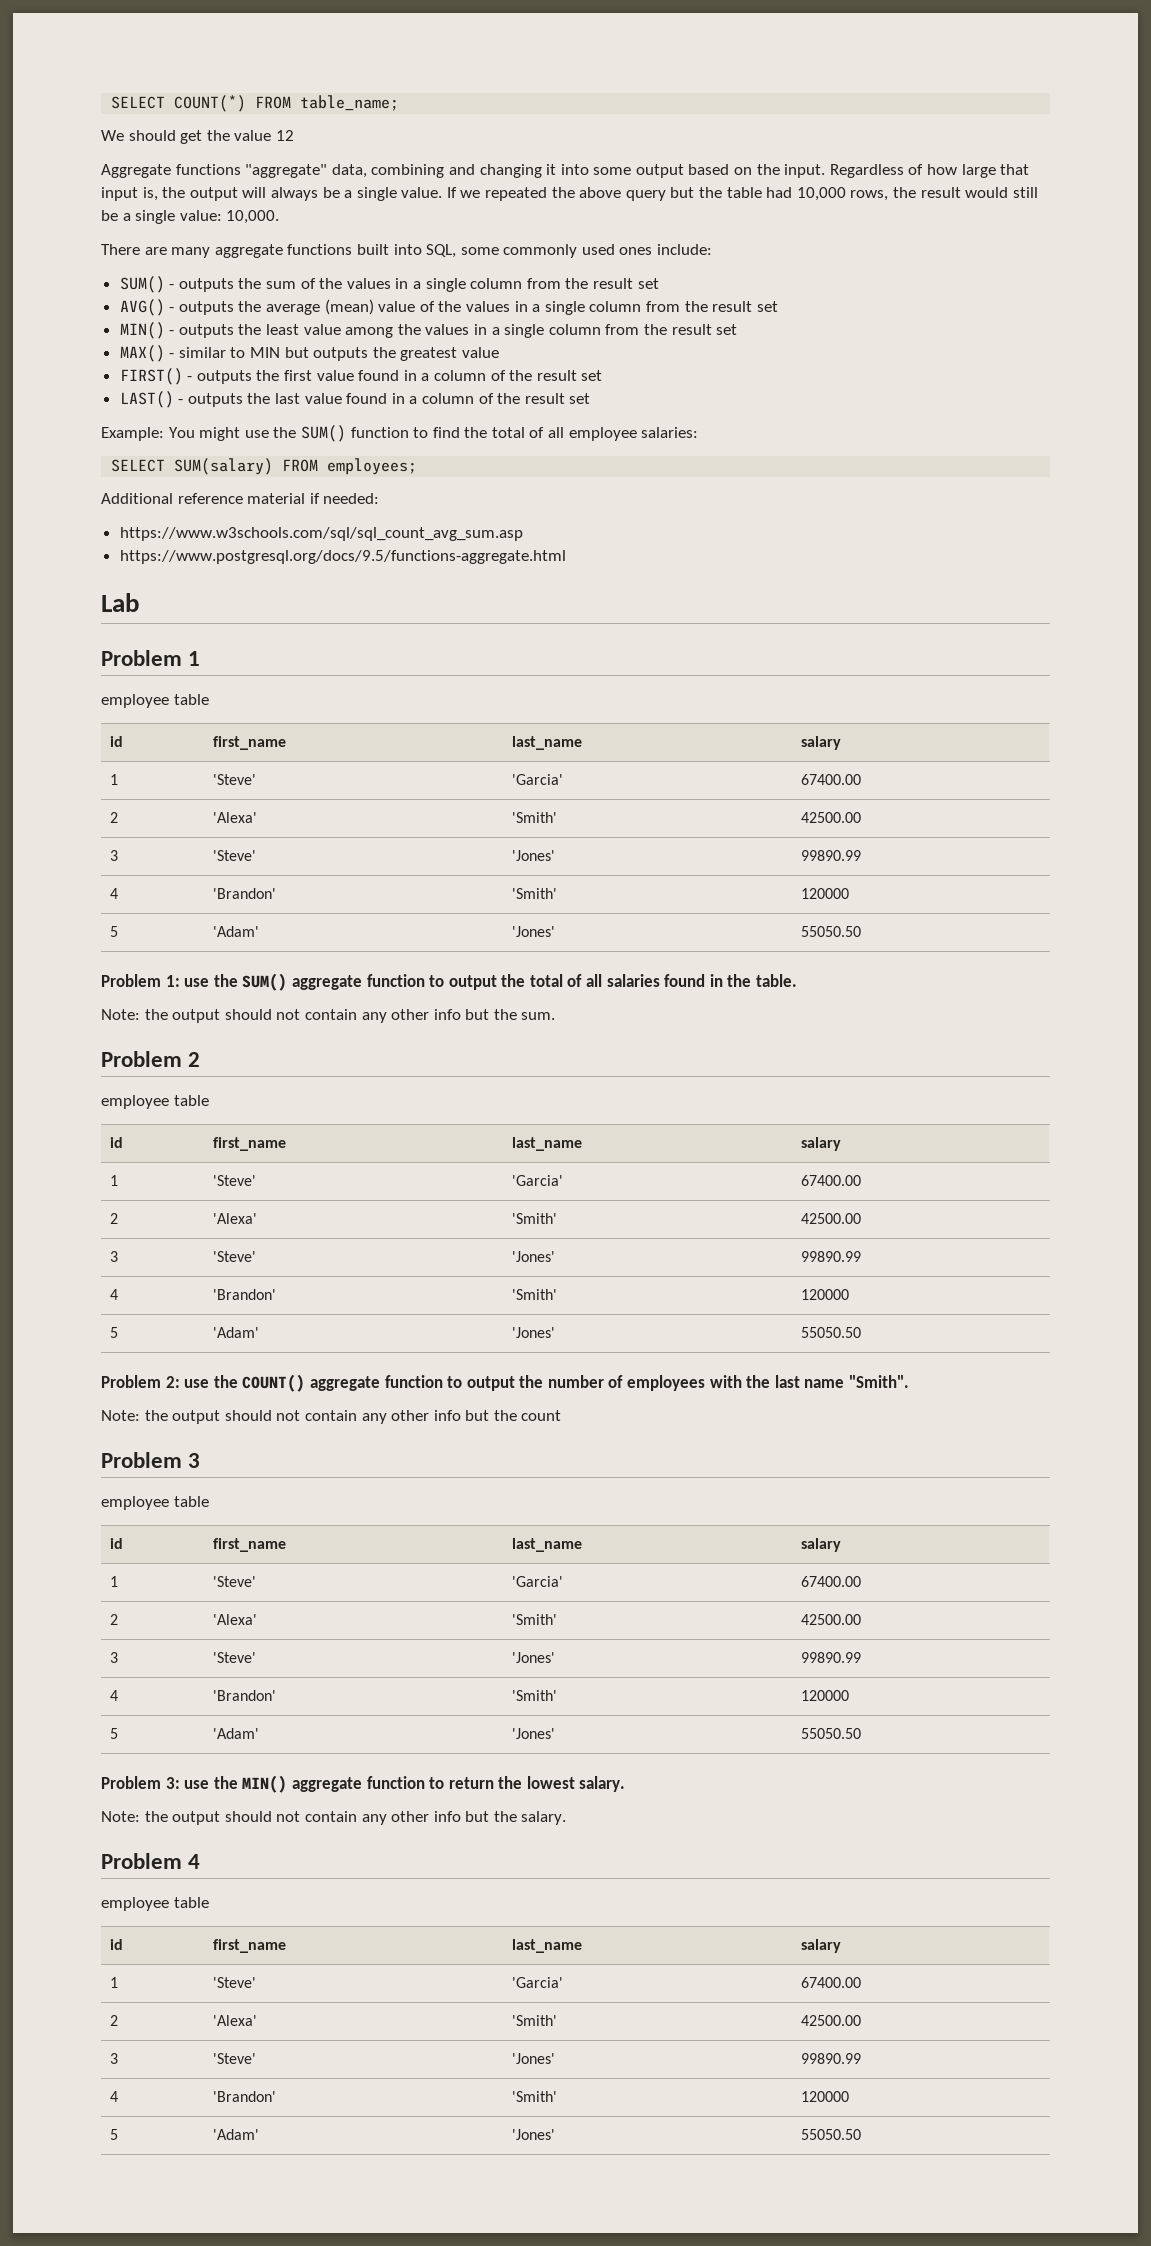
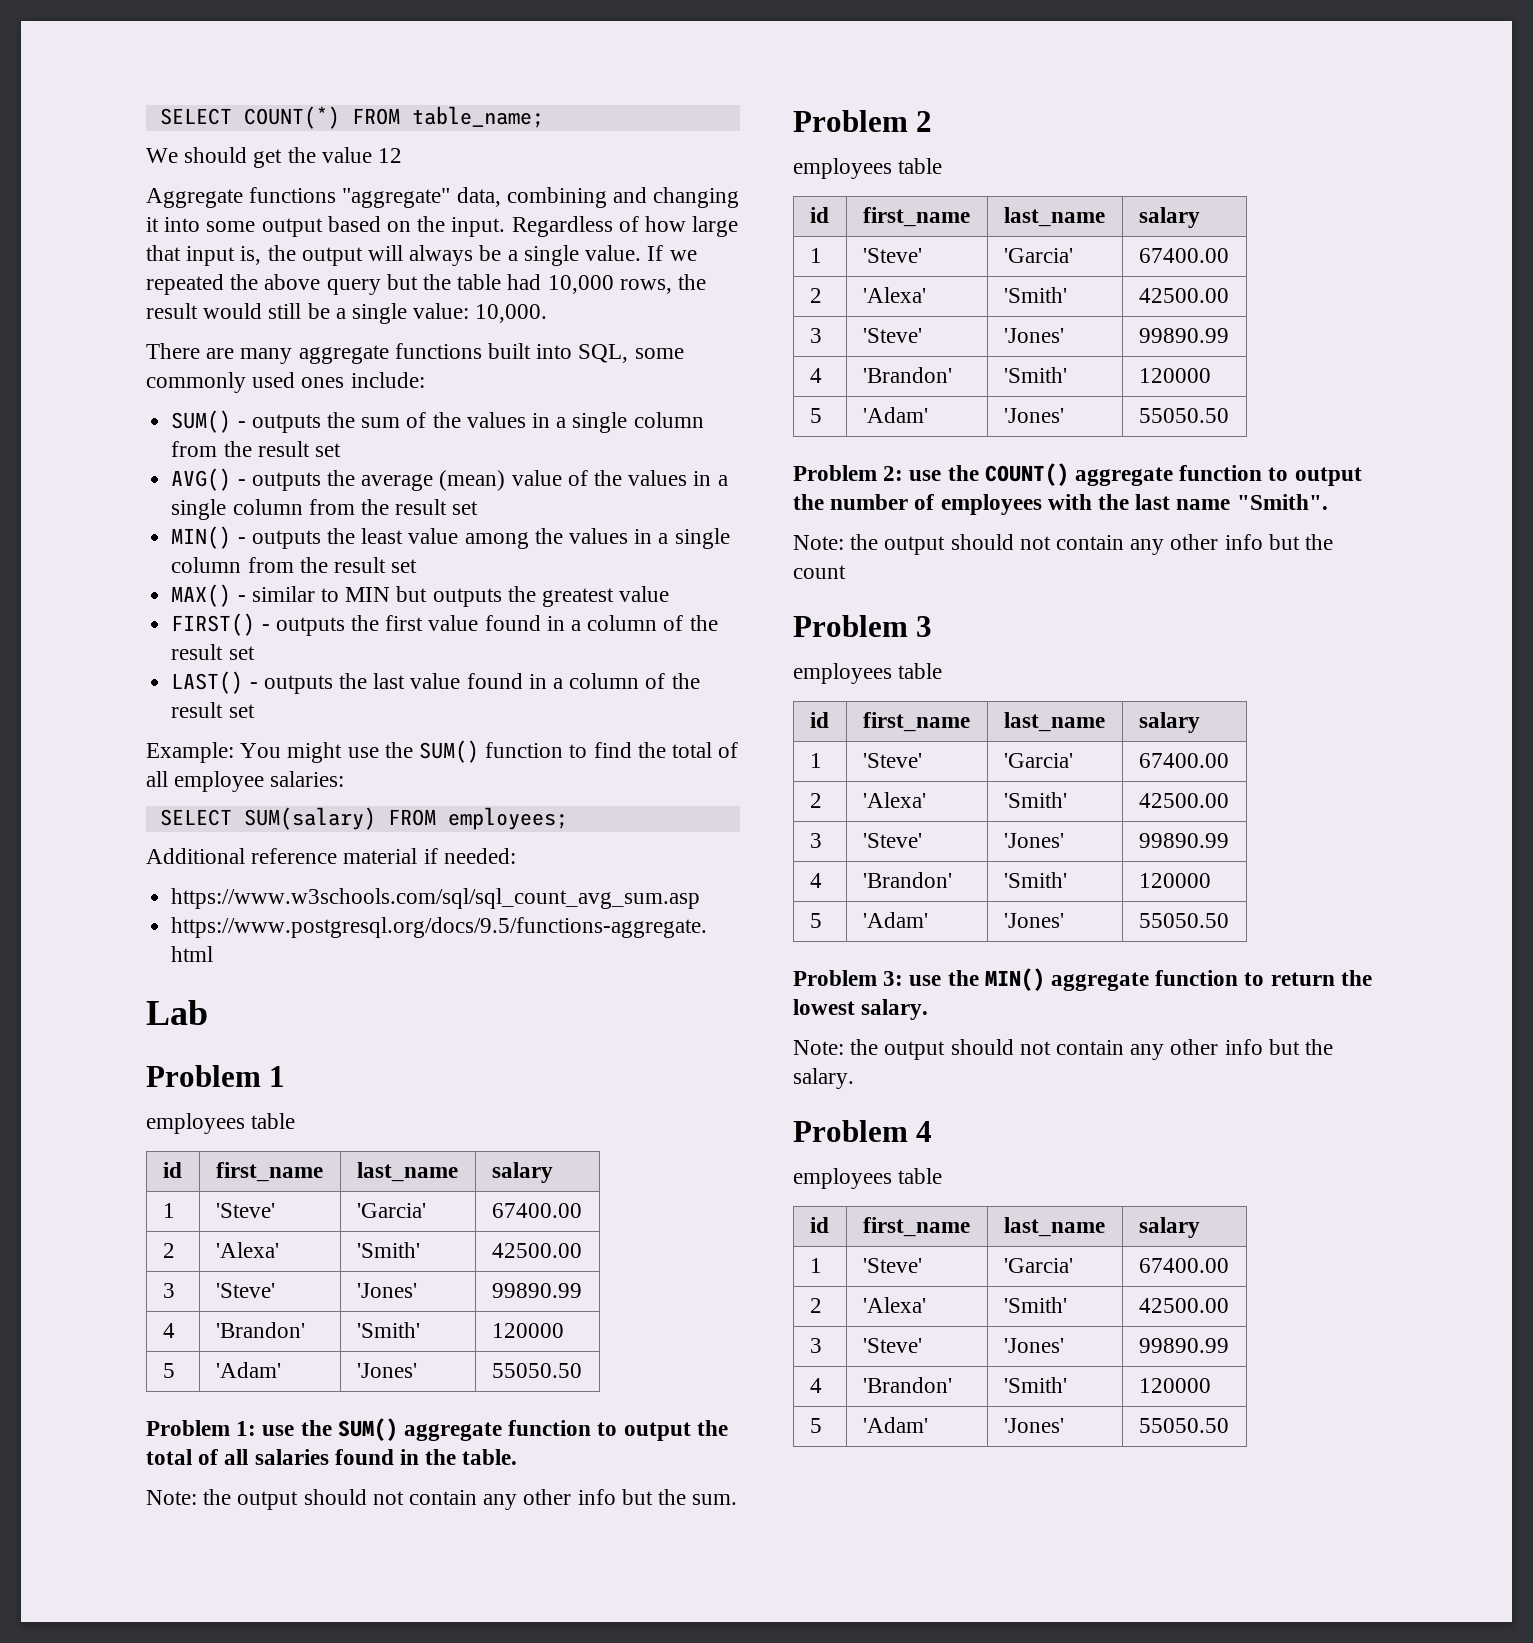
[101,694,169,708] employee -> [146,1113,245,1134] employees
[101,1095,169,1109] employee -> [793,158,892,179] employees
[101,1496,169,1510] employee -> [793,663,892,684] employees
[101,1897,169,1911] employee -> [793,1168,892,1189] employees

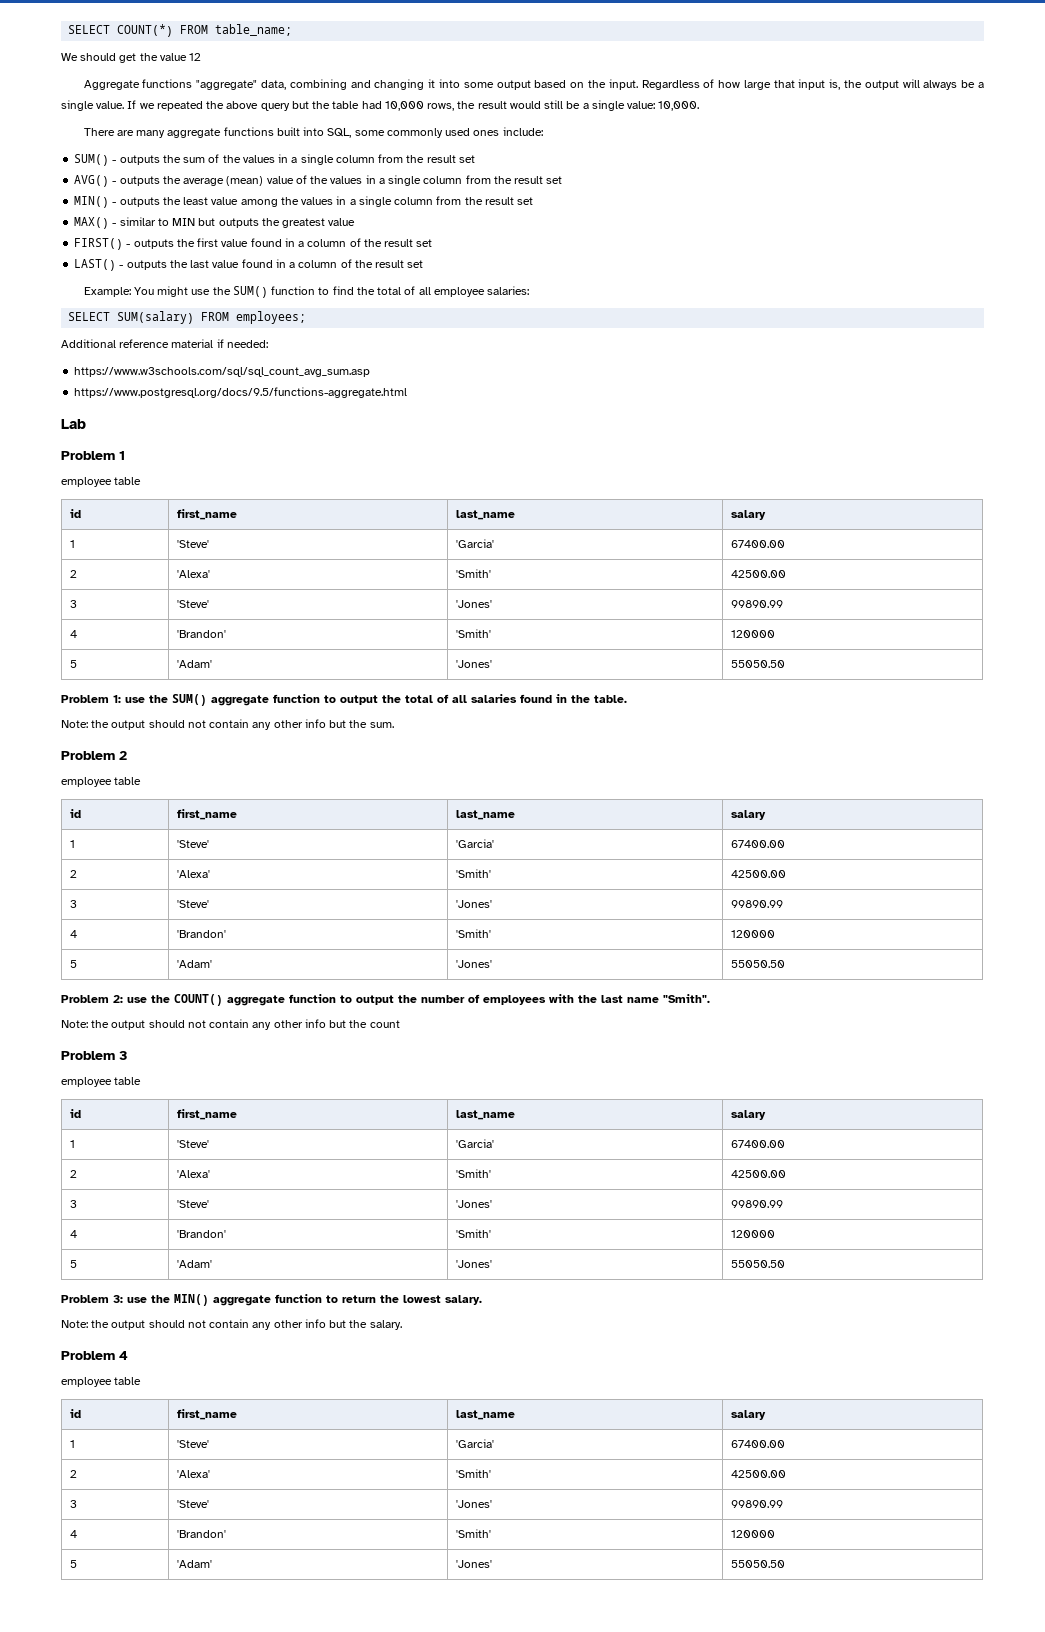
[146,1113,245,1134] employees -> [61,477,112,487] employee
[793,158,892,179] employees -> [61,777,112,787] employee
[793,663,892,684] employees -> [61,1077,112,1087] employee
[793,1168,892,1189] employees -> [61,1377,112,1387] employee

